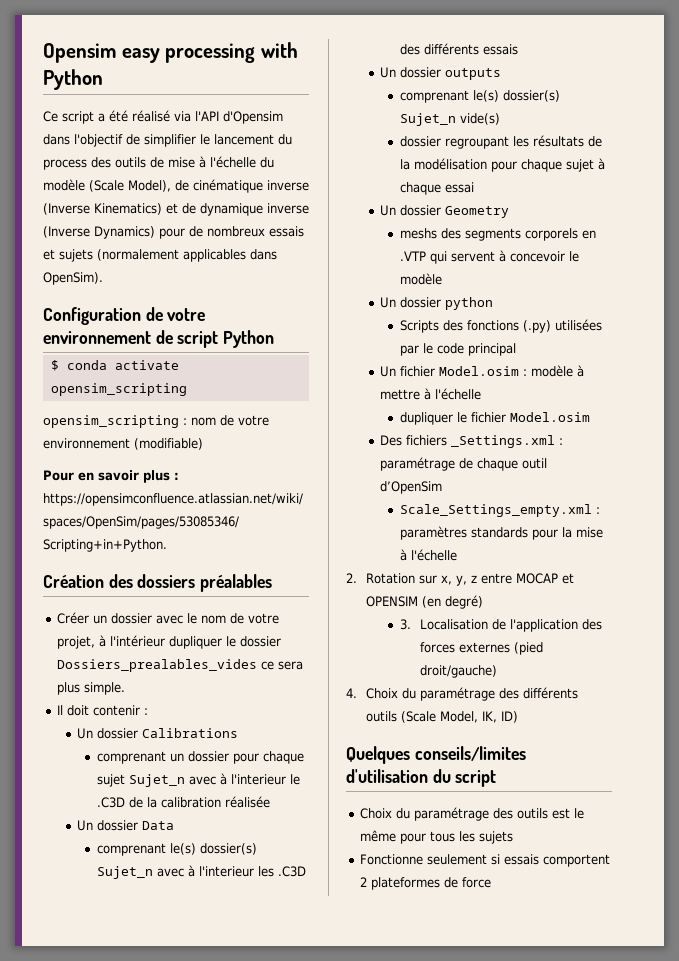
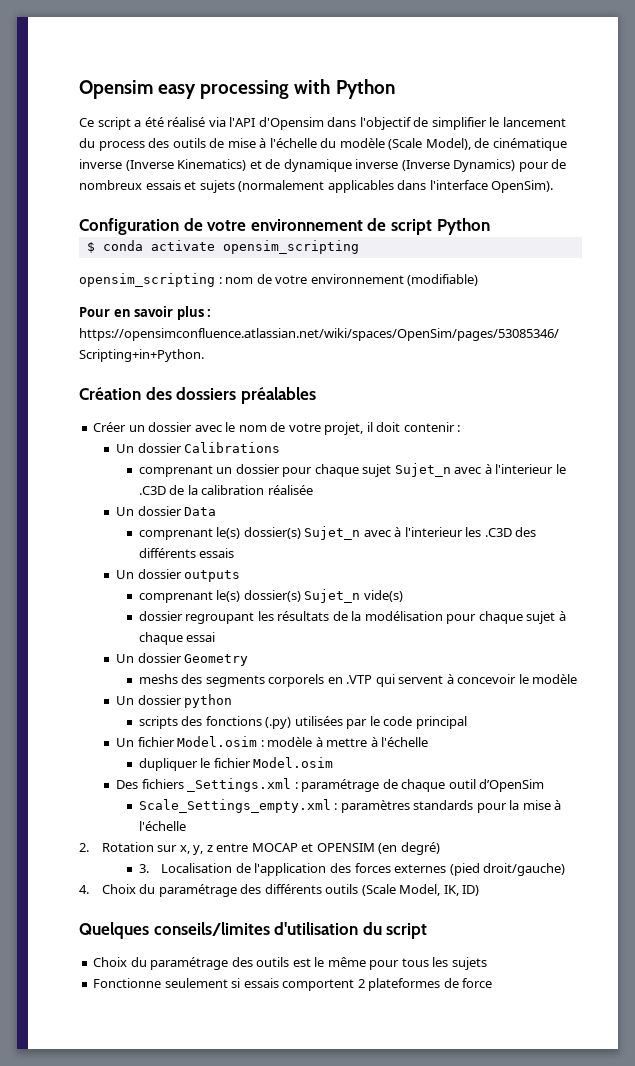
(277, 254) none -> [429,180,488,190] l'interface
[99,635,282,649] [57,659,304,672] [57,682,126,695] [57,705,64,715] à l'intérieur dupliquer le dossier Dossiers_prealables_vides ce sera plus simple. // Il -> [366,422,373,432] il
[400,320,440,333] Scripts -> [138,716,178,729] scripts

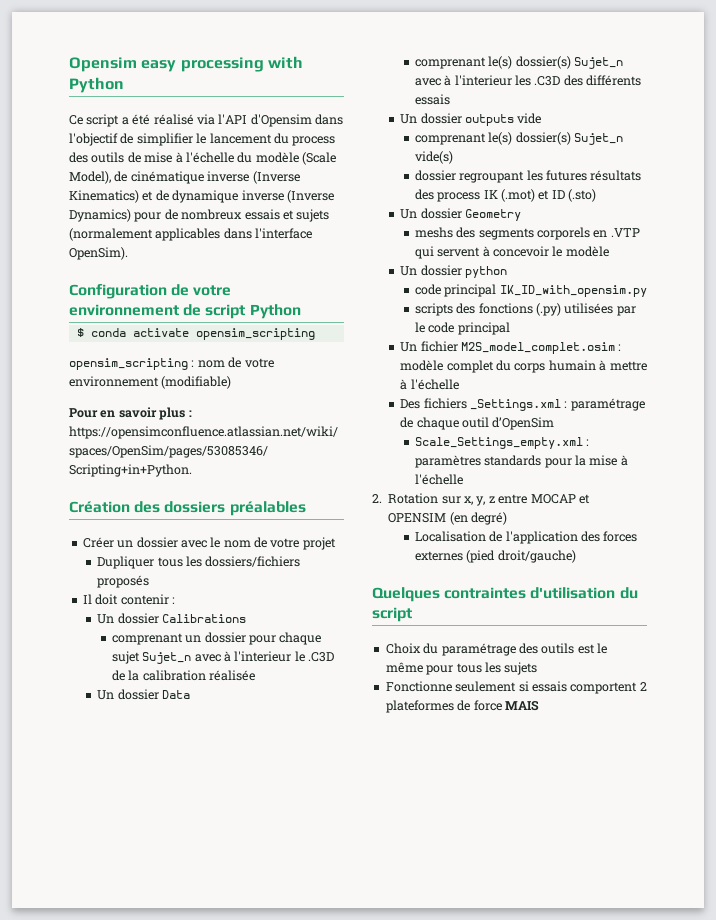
[324,422,373,435] projet, il -> [302,537,336,550] [97,556,301,569] [97,575,150,588] [82,594,92,604] projet // Dupliquer tous les dossiers/fichiers proposés // Il
(241, 576) none -> [517,113,542,124] vide
[277,611,566,624] [138,632,216,645] résultats de la modélisation pour chaque sujet à chaque essai -> [546,170,642,181] [414,189,597,202] futures résultats des process IK (.mot) et ID (.sto)
(233, 701) none -> [414,284,647,297] // code principal IK_ID_with_opensim.py
[177,736,258,747] Model.osim -> [461,342,616,354] M2S_model_complet.osim
(313, 742) none -> [446,360,596,373] complet du corps humain
[138,757,334,771] // dupliquer le fichier Model.osim -> (459, 384) none
[138,864,149,873] 3. -> (507, 518) none
[79,884,480,897] // 4. Choix du paramétrage des différents outils (Scale Model, IK, ID) -> (576, 556) none
[153,922,270,936] conseils/limites -> [444,587,527,599] contraintes
(493, 983) none -> [504,700,539,711] MAIS

